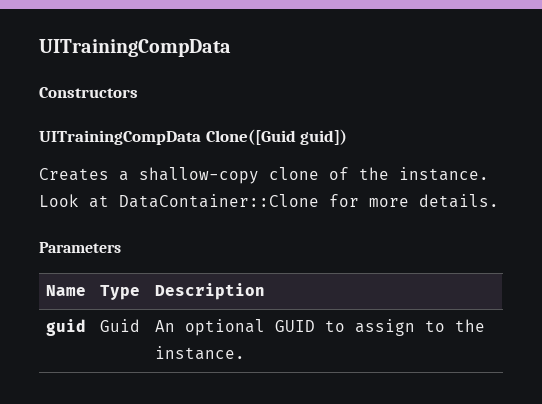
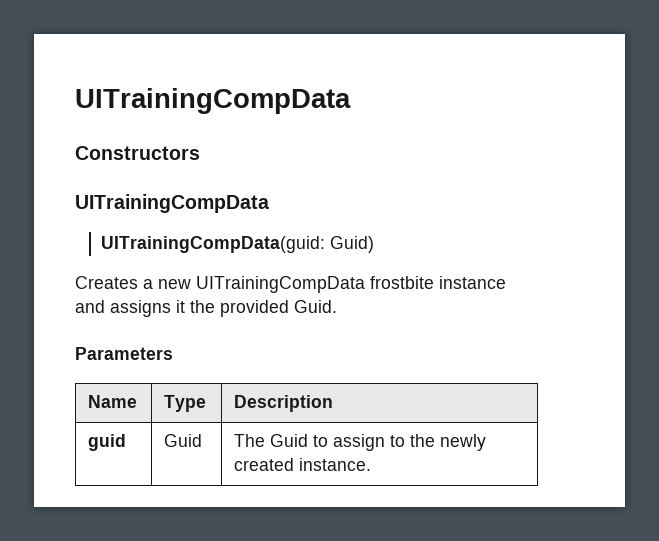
[205,129,348,145] Clone([Guid guid]) -> [101,236,375,253] // UITrainingCompData(guid: Guid)
[139,167,489,184] [39,194,499,208] shallow-copy clone of the instance. Look at DataContainer::Clone for more details. -> [158,276,506,293] [75,300,337,317] new UITrainingCompData frostbite instance and assigns it the provided Guid.
[154,319,315,336] An optional GUID -> [234,434,309,447] The Guid
(485, 325) none -> [440,434,487,451] [234,458,295,471] newly created

